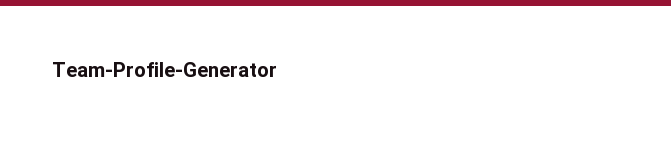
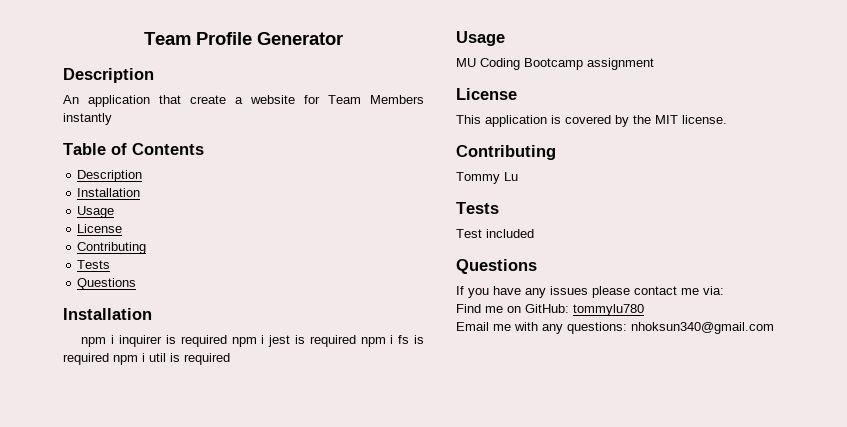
[52,62,277,77] Team-Profile-Generator -> [144,32,343,45] [63,68,154,83] [63,95,424,107] [63,113,112,125] [63,143,204,155] [77,170,143,182] [77,188,141,197] [77,206,115,218] [77,224,123,233] [77,242,147,254] [77,260,111,269] [77,278,137,290] [63,308,152,320] [81,335,424,347] [63,353,230,365] [456,31,505,46] [456,58,654,70] [456,88,517,100] [456,115,727,127] [456,145,556,160] [456,172,518,184] [456,202,499,214] [456,229,534,238] [456,259,537,274] [456,286,724,298] [456,304,644,316] [456,322,774,334] Team Profile Generator // Description // An application that create a website for Team Members instantly // Table of Contents // Description // Installation // Usage // License // Contributing // Tests // Questions // Installation // npm i inquirer is required npm i jest is required npm i fs is required npm i util is required // Usage // MU Coding Bootcamp assignment // License // This application is covered by the MIT license. // Contributing // Tommy Lu // Tests // Test included // Questions // If you have any issues please contact me via: // Find me on GitHub: tommylu780 // Email me with any questions: nhoksun340@gmail.com

